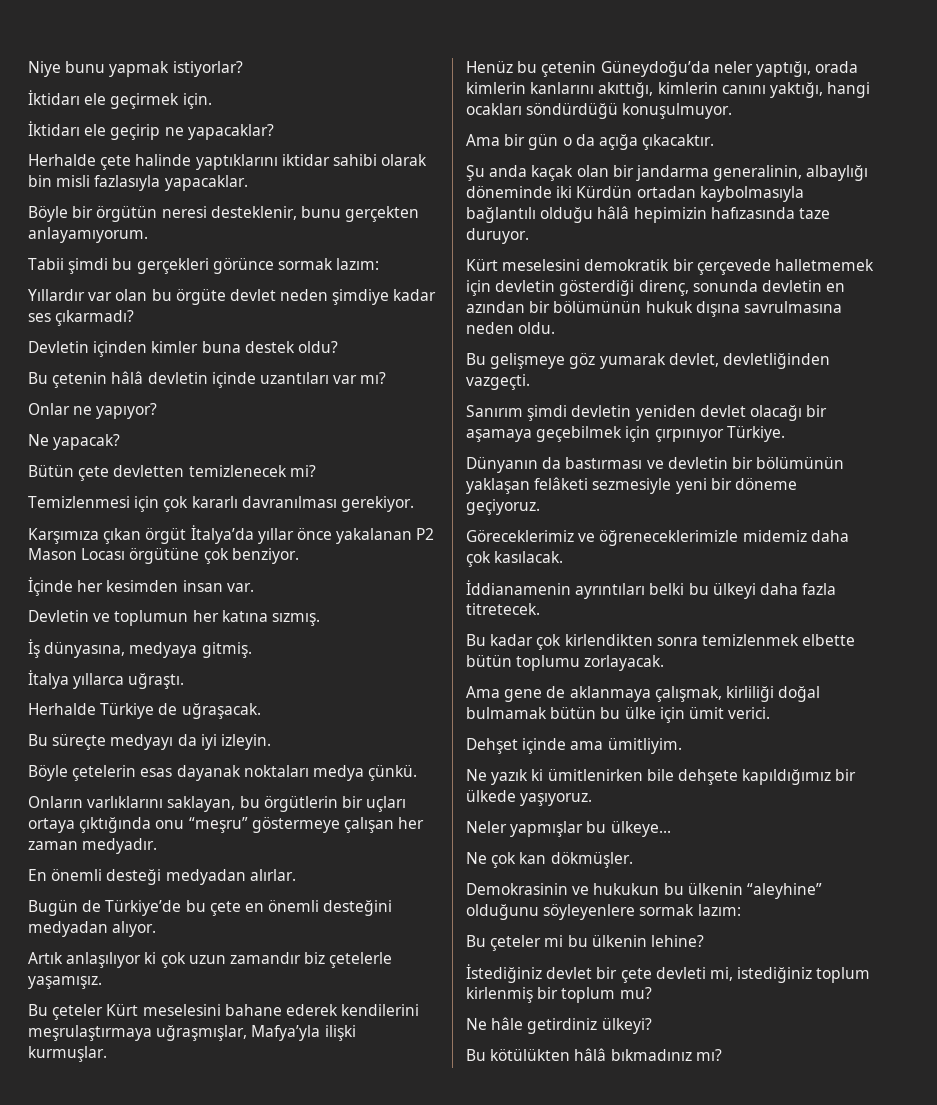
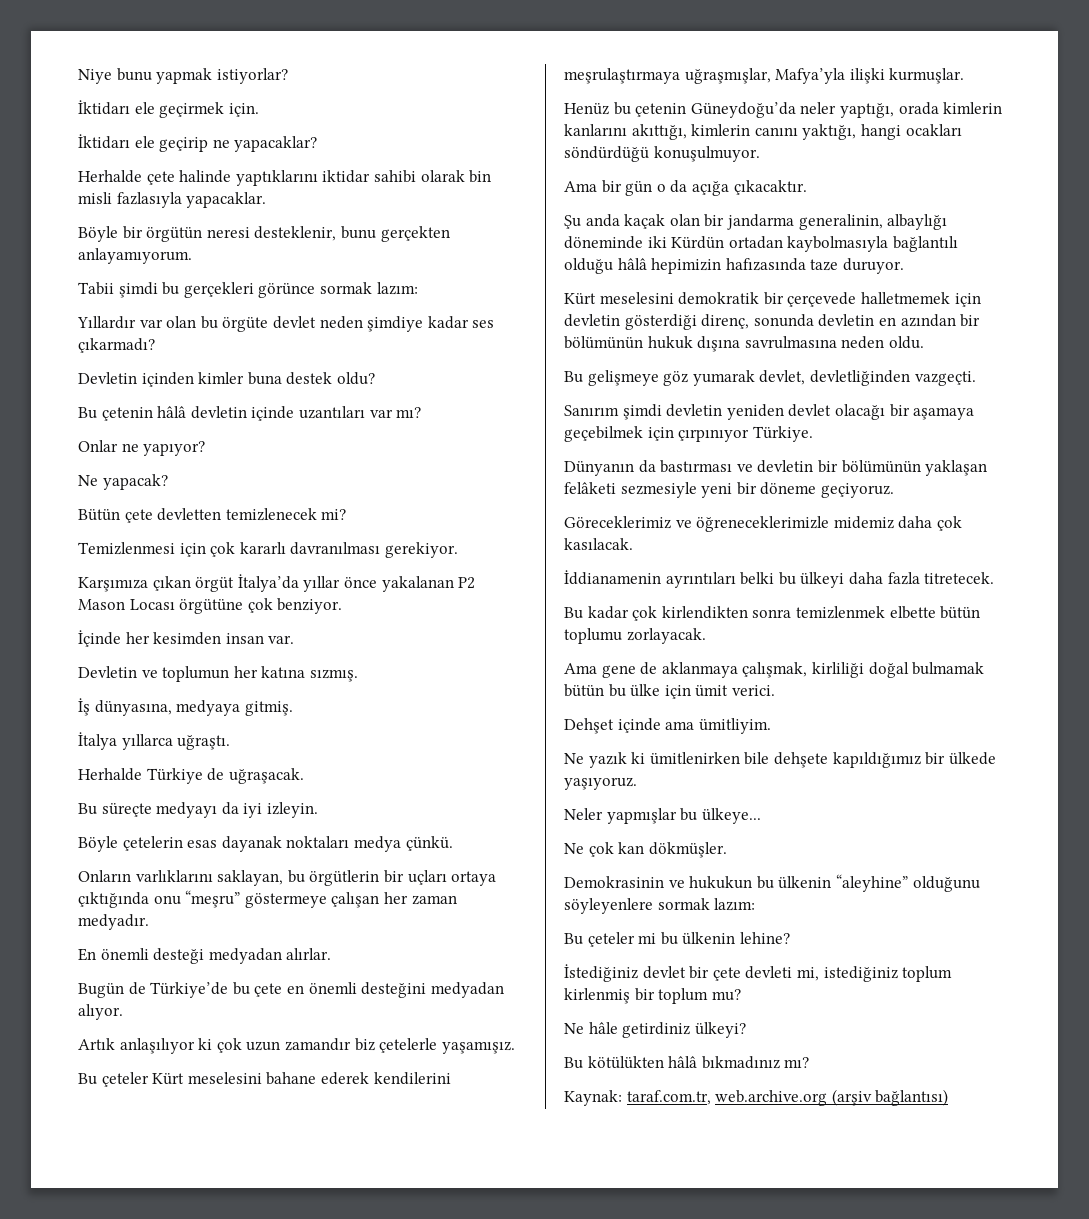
(722, 1055) none -> [564,1089,949,1106] // Kaynak: taraf.com.tr, web.archive.org (arşiv bağlantısı)

